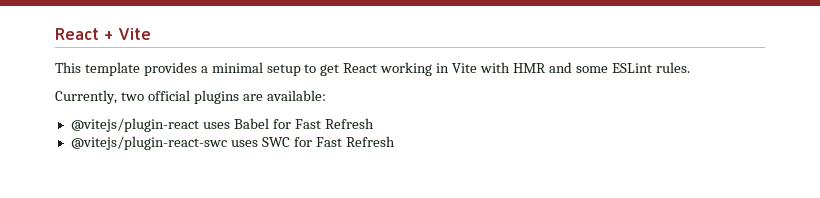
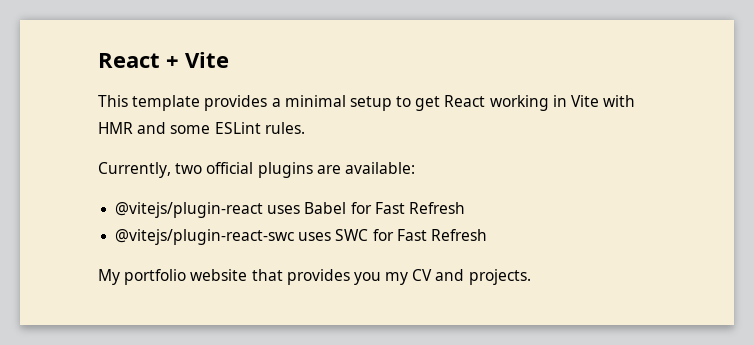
(395, 141) none -> [98,269,531,285] // My portfolio website that provides you my CV and projects.

